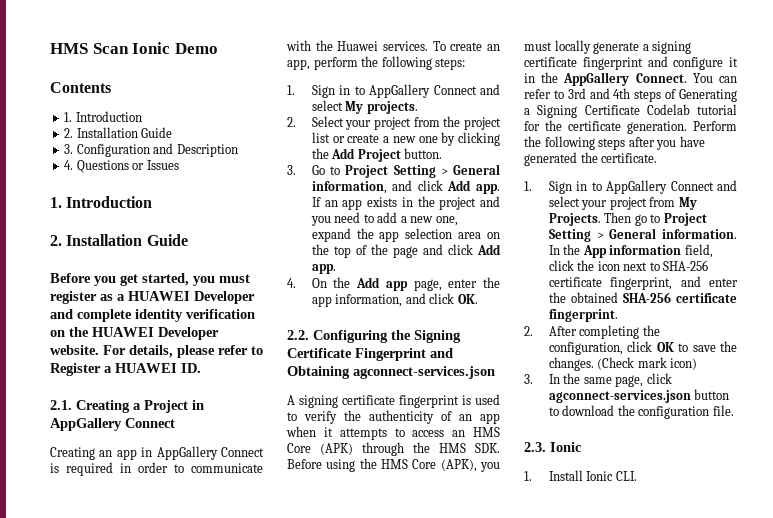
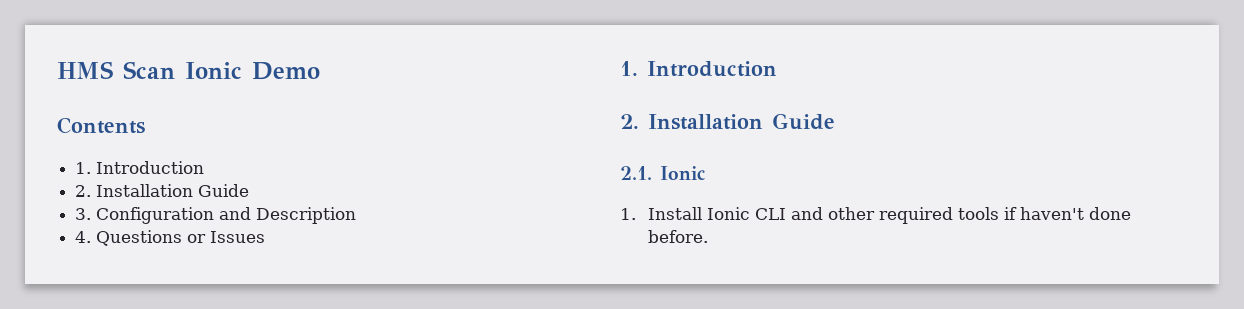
[50,273,250,286] [50,291,255,304] [50,309,255,322] [50,327,219,340] [50,345,263,358] [50,363,201,376] [50,400,204,413] [50,418,175,431] [50,446,264,460] [50,462,263,476] [286,40,500,51] [287,56,466,70] [287,84,500,98] [311,100,418,114] [287,116,501,130] [311,132,500,146] [311,148,443,162] [287,164,501,178] [311,180,500,194] [311,196,500,210] [310,212,458,226] [311,228,500,242] [311,244,501,258] [311,264,336,274] [287,277,500,291] [311,293,478,307] [287,330,461,343] [287,348,453,361] [287,366,495,379] [287,394,500,408] [287,410,500,424] [286,426,500,440] [287,442,500,456] [287,458,500,472] [524,40,692,54] [524,56,738,70] [524,72,737,86] [524,88,737,102] [524,104,737,118] [524,120,737,134] [524,136,705,150] [524,152,658,166] [524,180,737,194] [548,196,697,210] [548,212,707,226] [548,228,737,242] [548,244,713,258] [548,260,709,271] [548,276,738,290] [548,292,737,303] [548,309,618,322] [524,325,660,339] [548,341,737,355] [548,357,698,371] [524,373,672,387] [548,389,730,403] [548,405,734,419] [524,442,582,452] [524,470,637,481] Before you get started, you must register as a HUAWEI Developer and complete identity verification on the HUAWEI Developer website. For details, please refer to Register a HUAWEI ID. // 2.1. Creating a Project in AppGallery Connect // Creating an app in AppGallery Connect is required in order to communicate with the Huawei services. To create an app, perform the following steps: // 1. Sign in to AppGallery Connect and select My projects. // 2. Select your project from the project list or create a new one by clicking the Add Project button. // 3. Go to Project Setting > General information, and click Add app. If an app exists in the project and you need to add a new one, expand the app selection area on the top of the page and click Add app. // 4. On the Add app page, enter the app information, and click OK. // 2.2. Configuring the Signing Certificate Fingerprint and Obtaining agconnect-services.json // A signing certificate fingerprint is used to verify the authenticity of an app when it attempts to access an HMS Core (APK) through the HMS SDK. Before using the HMS Core (APK), you must locally generate a signing certificate fingerprint and configure it in the AppGallery Connect. You can refer to 3rd and 4th steps of Generating a Signing Certificate Codelab tutorial for the certificate generation. Perform the following steps after you have generated the certificate. // 1. Sign in to AppGallery Connect and select your project from My Projects. Then go to Project Setting > General information. In the App information field, click the icon next to SHA-256 certificate fingerprint, and enter the obtained SHA-256 certificate fingerprint. // 2. After completing the configuration, click OK to save the changes. (Check mark icon) // 3. In the same page, click agconnect-services.json button to download the configuration file. // 2.3. Ionic // 1. Install Ionic CLI. -> [620,166,705,180] [620,207,1131,224] [647,230,708,243] 2.1. Ionic // 1. Install Ionic CLI and other required tools if haven't done before.

